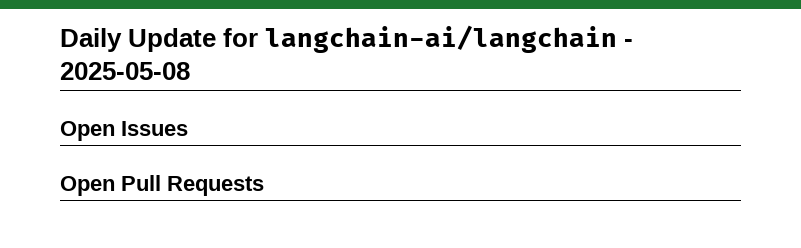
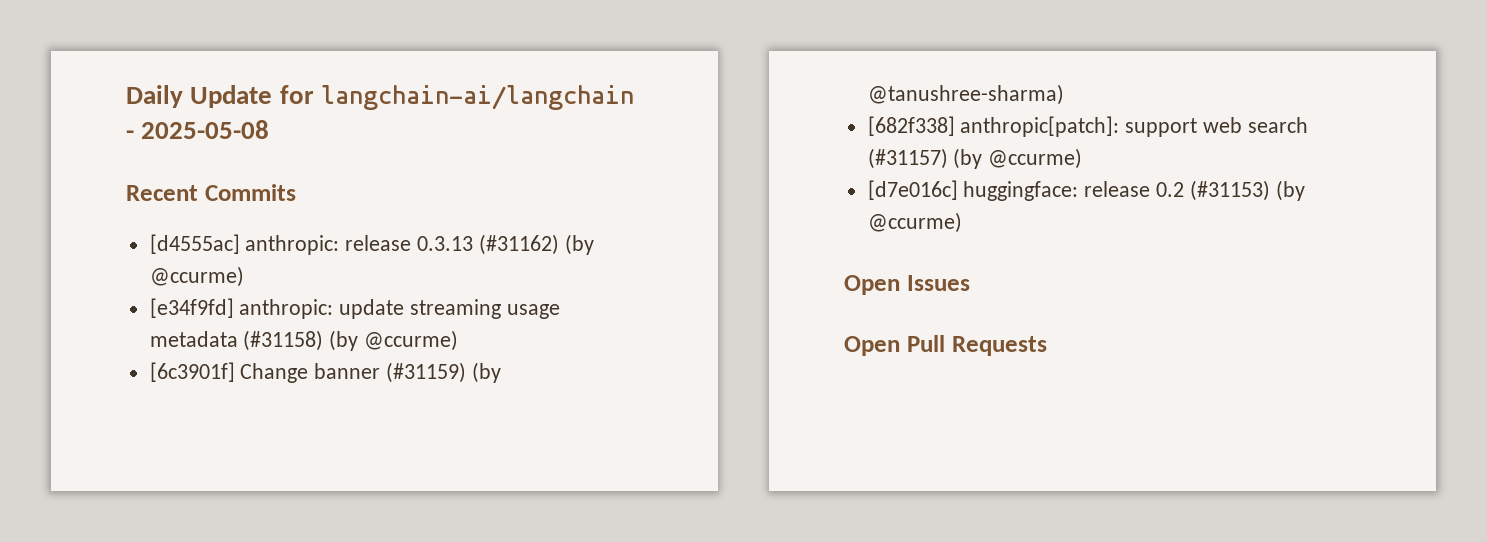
(190, 71) none -> [126,184,296,201] [149,234,594,255] [149,266,244,287] [149,298,560,319] [149,330,459,351] [149,362,501,383] [867,84,1064,105] [867,116,1308,137] [867,148,1083,169] [867,180,1305,201] [867,212,962,233] // Recent Commits // [d4555ac] anthropic: release 0.3.13 (#31162) (by @ccurme) // [e34f9fd] anthropic: update streaming usage metadata (#31158) (by @ccurme) // [6c3901f] Change banner (#31159) (by @tanushree-sharma) // [682f338] anthropic[patch]: support web search (#31157) (by @ccurme) // [d7e016c] huggingface: release 0.2 (#31153) (by @ccurme)

